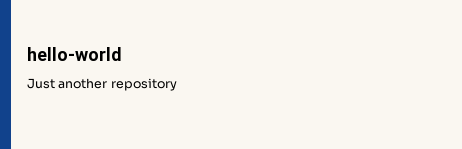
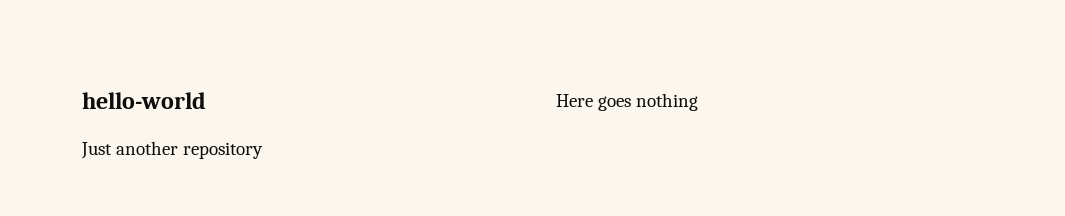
(177, 84) none -> [556,93,699,111] // Here goes nothing

